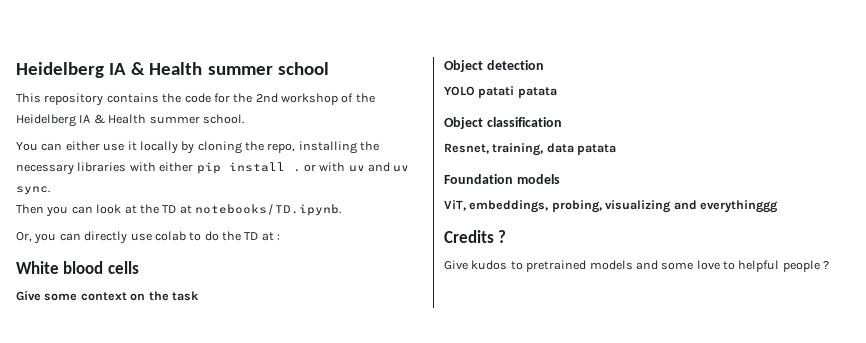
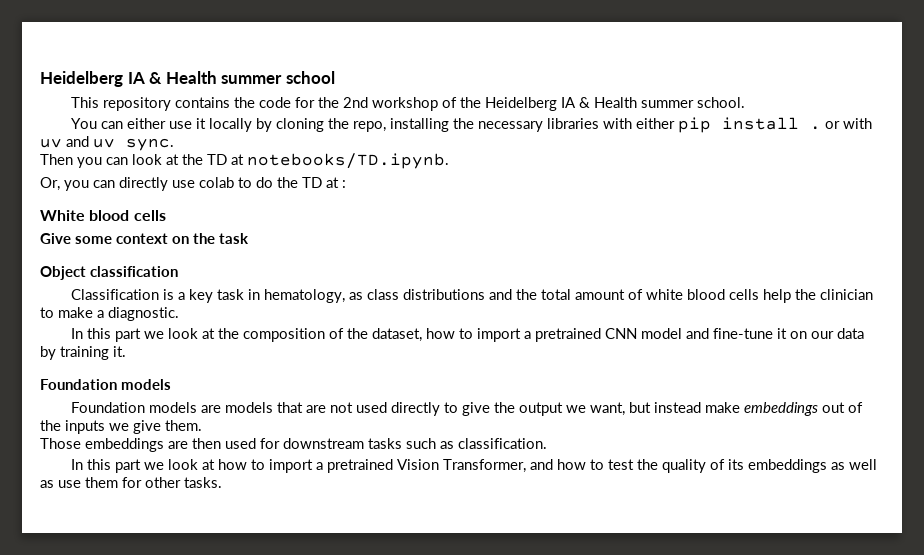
[486,60,544,70] [444,86,557,98] [444,117,562,129] [444,143,617,156] [444,174,560,184] [444,200,778,213] [444,230,507,243] [444,260,830,272] detection // YOLO patati patata // Object classification // Resnet, training, data patata // Foundation models // ViT, embeddings, probing, visualizing and everythinggg // Credits ? // Give kudos to pretrained models and some love to helpful people ? -> [90,266,179,277] [71,289,874,303] [40,307,179,321] [71,328,865,342] [40,346,126,360] [40,379,172,390] [71,402,864,416] [40,420,202,434] [40,438,547,452] [71,459,878,473] [40,477,222,488] classification // Classification is a key task in hematology, as class distributions and the total amount of white blood cells help the clinician to make a diagnostic. // In this part we look at the composition of the dataset, how to import a pretrained CNN model and fine-tune it on our data by training it. // Foundation models // Foundation models are models that are not used directly to give the output we want, but instead make embeddings out of the inputs we give them. // Those embeddings are then used for downstream tasks such as classification. // In this part we look at how to import a pretrained Vision Transformer, and how to test the quality of its embeddings as well as use them for other tasks.

